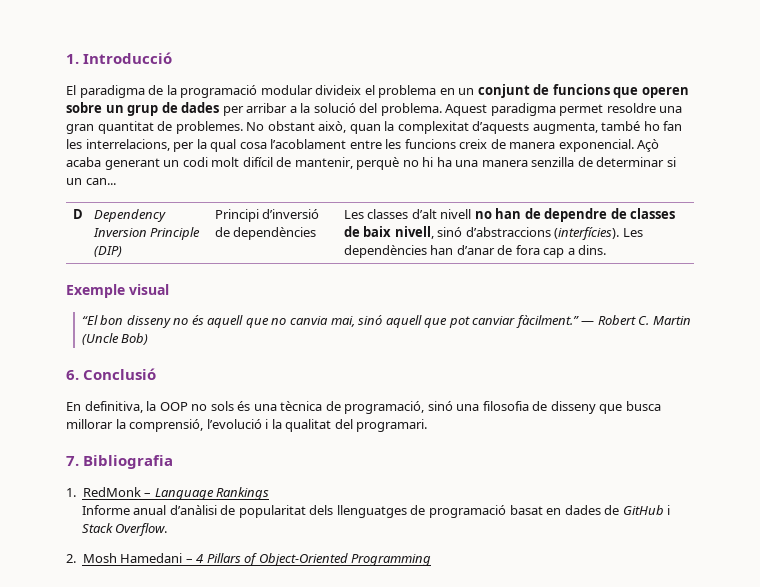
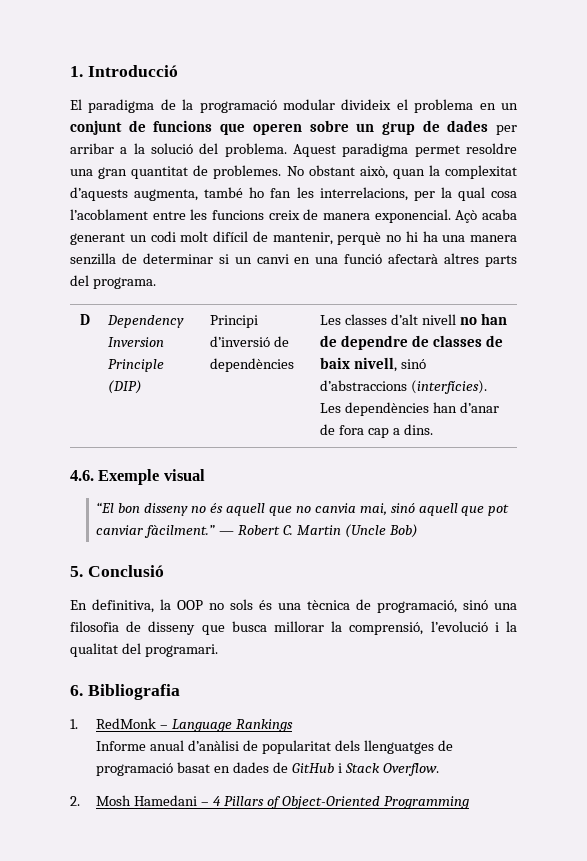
[85,178,116,185] can... -> [256,253,518,267] [70,275,156,289] canvi en una funció afectarà altres parts del programa.
(607, 250) none -> [70,470,94,481] 4.6.
[66,370,79,380] 6. -> [70,566,83,577] 5.
[66,456,79,466] 7. -> [70,685,83,696] 6.

